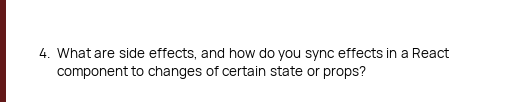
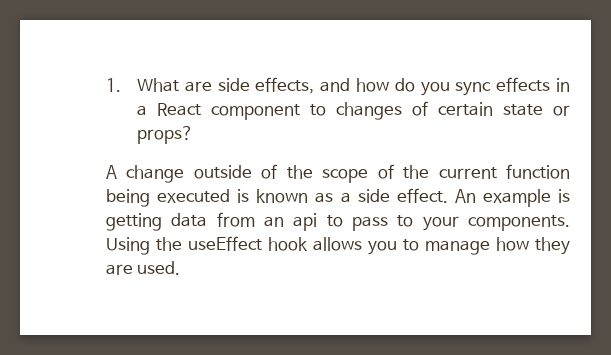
[39,48,50,58] 4. -> [106,78,121,92] 1.
(367, 72) none -> [106,164,570,183] [106,188,570,207] [106,212,571,231] [106,236,570,255] [106,261,181,275] // A change outside of the scope of the current function being executed is known as a side effect. An example is getting data from an api to pass to your components. Using the useEffect hook allows you to manage how they are used.

